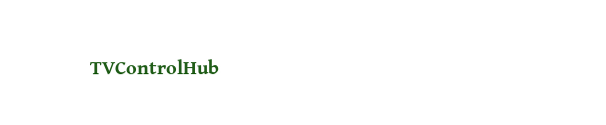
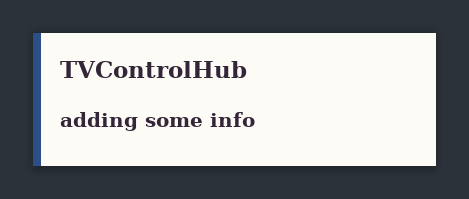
(220, 67) none -> [60,112,255,131] // adding some info

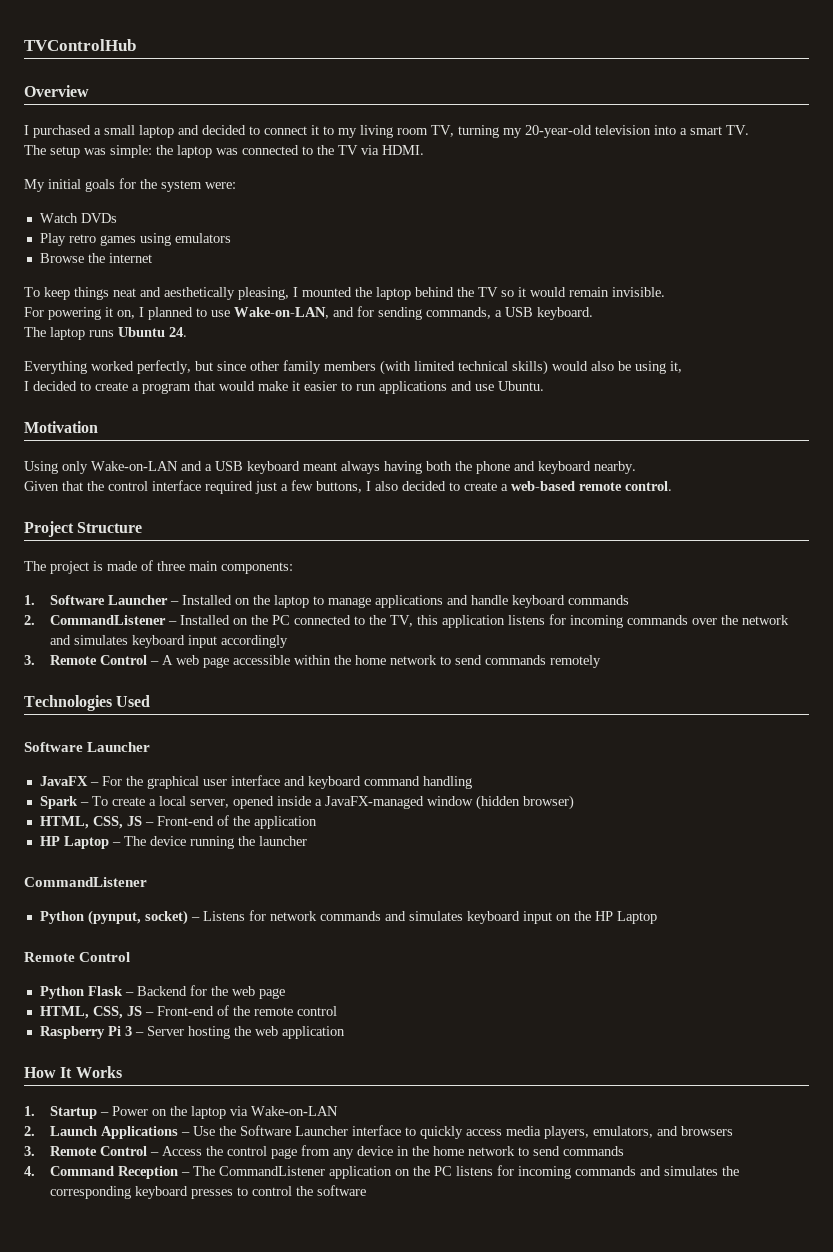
[60,112,255,131] adding some info -> [24,85,89,97] [24,125,749,138] [24,145,424,158] [24,178,236,192] [39,213,117,223] [39,233,231,246] [39,253,152,263] [24,287,665,300] [24,306,593,320] [24,327,187,340] [24,360,682,375] [24,381,544,394] [24,421,98,433] [24,461,636,474] [24,480,672,494] [24,521,143,537] [24,560,293,574] [24,595,629,608] [24,614,789,628] [49,635,288,648] [24,655,601,668] [24,695,151,711] [24,742,151,752] [39,775,472,789] [39,795,574,810] [39,815,317,829] [39,836,307,849] [24,877,147,887] [39,910,657,925] [24,952,131,962] [39,985,285,999] [39,1005,337,1019] [39,1026,345,1039] [24,1066,122,1078] [24,1106,338,1119] [24,1125,733,1139] [24,1145,624,1159] [24,1165,739,1179] [49,1185,366,1199] Overview // I purchased a small laptop and decided to connect it to my living room TV, turning my 20-year-old television into a smart TV. // The setup was simple: the laptop was connected to the TV via HDMI. // My initial goals for the system were: // Watch DVDs // Play retro games using emulators // Browse the internet // To keep things neat and aesthetically pleasing, I mounted the laptop behind the TV so it would remain invisible. // For powering it on, I planned to use Wake-on-LAN, and for sending commands, a USB keyboard. // The laptop runs Ubuntu 24. // Everything worked perfectly, but since other family members (with limited technical skills) would also be using it, // I decided to create a program that would make it easier to run applications and use Ubuntu. // Motivation // Using only Wake-on-LAN and a USB keyboard meant always having both the phone and keyboard nearby. // Given that the control interface required just a few buttons, I also decided to create a web-based remote control. // Project Structure // The project is made of three main components: // 1. Software Launcher – Installed on the laptop to manage applications and handle keyboard commands // 2. CommandListener – Installed on the PC connected to the TV, this application listens for incoming commands over the network and simulates keyboard input accordingly // 3. Remote Control – A web page accessible within the home network to send commands remotely // Technologies Used // Software Launcher // JavaFX – For the graphical user interface and keyboard command handling // Spark – To create a local server, opened inside a JavaFX-managed window (hidden browser) // HTML, CSS, JS – Front-end of the application // HP Laptop – The device running the launcher // CommandListener // Python (pynput, socket) – Listens for network commands and simulates keyboard input on the HP Laptop // Remote Control // Python Flask – Backend for the web page // HTML, CSS, JS – Front-end of the remote control // Raspberry Pi 3 – Server hosting the web application // How It Works // 1. Startup – Power on the laptop via Wake-on-LAN // 2. Launch Applications – Use the Software Launcher interface to quickly access media players, emulators, and browsers // 3. Remote Control – Access the control page from any device in the home network to send commands // 4. Command Reception – The CommandListener application on the PC listens for incoming commands and simulates the corresponding keyboard presses to control the software

